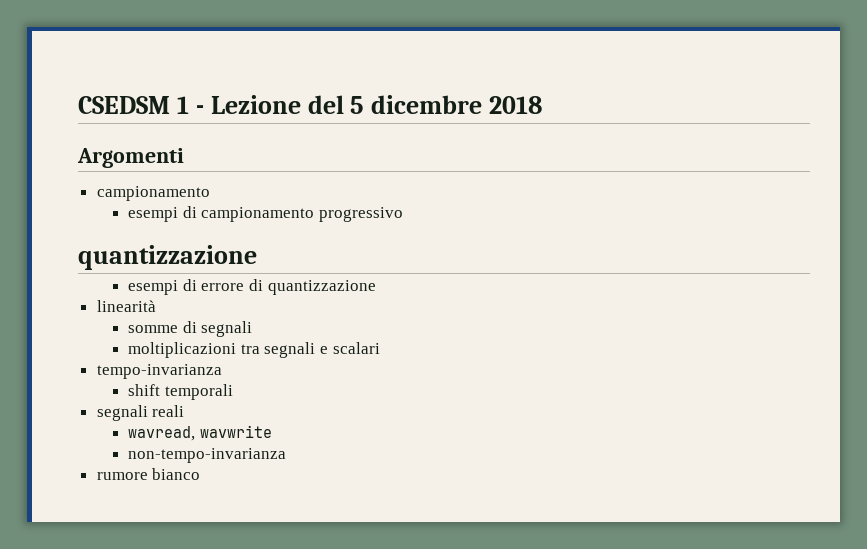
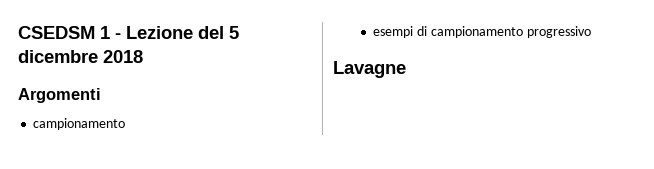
[78,245,257,270] [128,279,376,295] [96,300,156,312] [128,321,253,337] [128,342,380,358] [96,364,222,379] [128,384,233,400] [96,405,185,421] [128,425,272,441] [128,448,287,463] [96,468,201,480] quantizzazione // esempi di errore di quantizzazione // linearità // somme di segnali // moltiplicazioni tra segnali e scalari // tempo-invarianza // shift temporali // segnali reali // wavread, wavwrite // non-tempo-invarianza // rumore bianco -> [333,61,406,78] Lavagne

